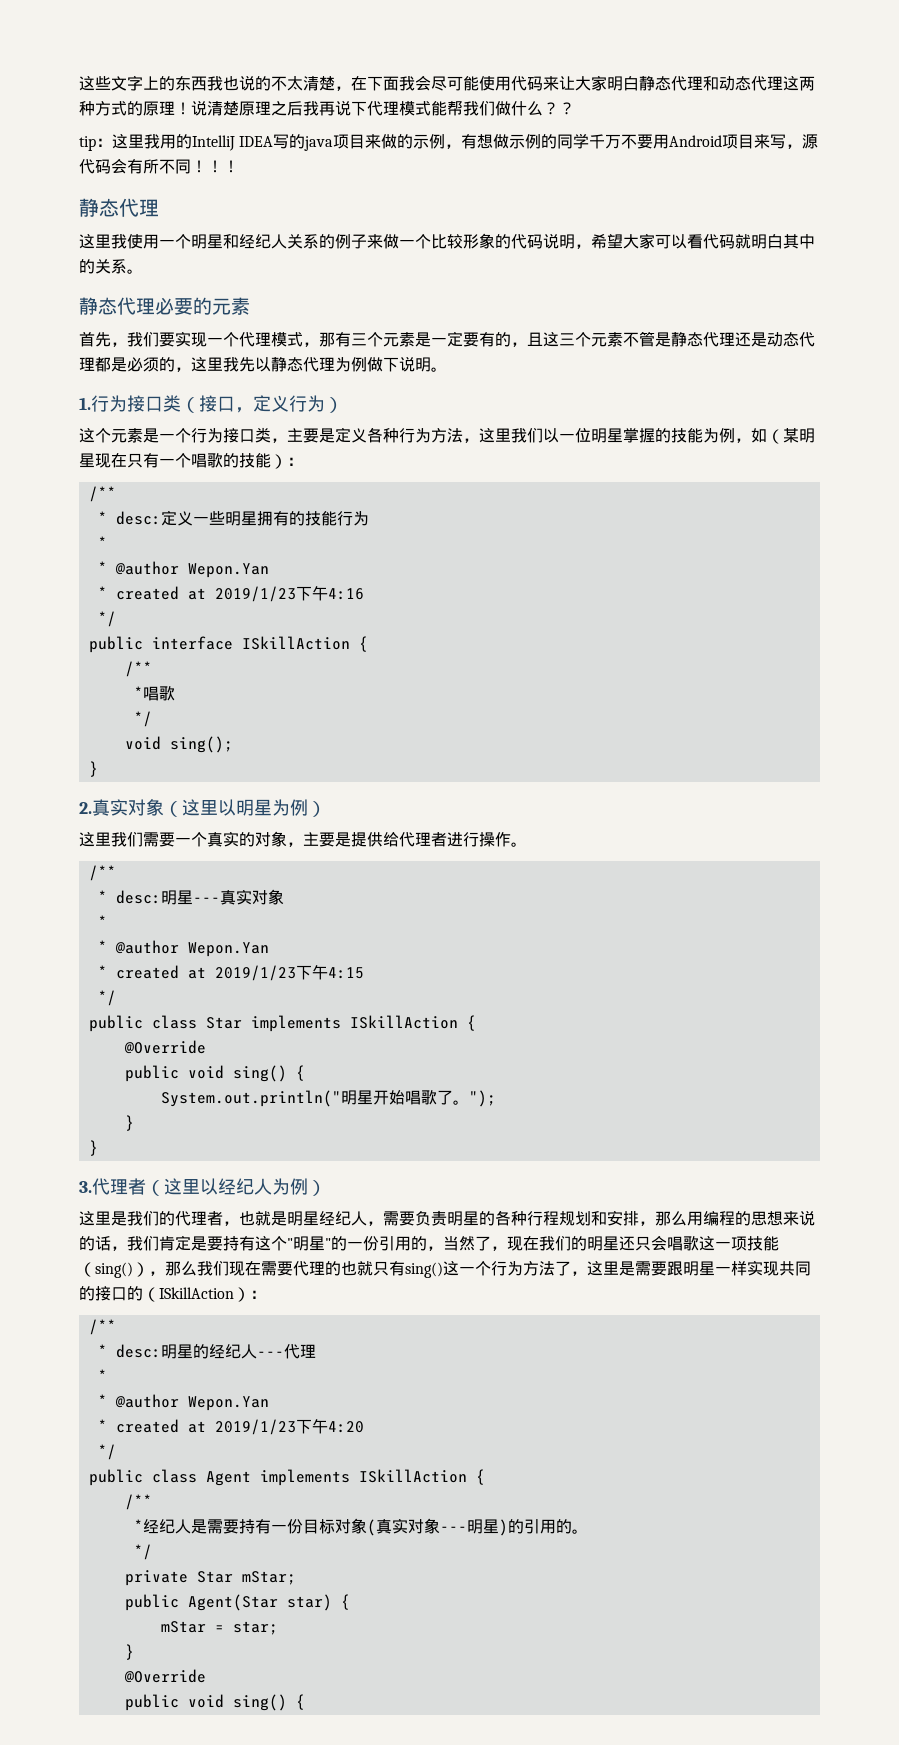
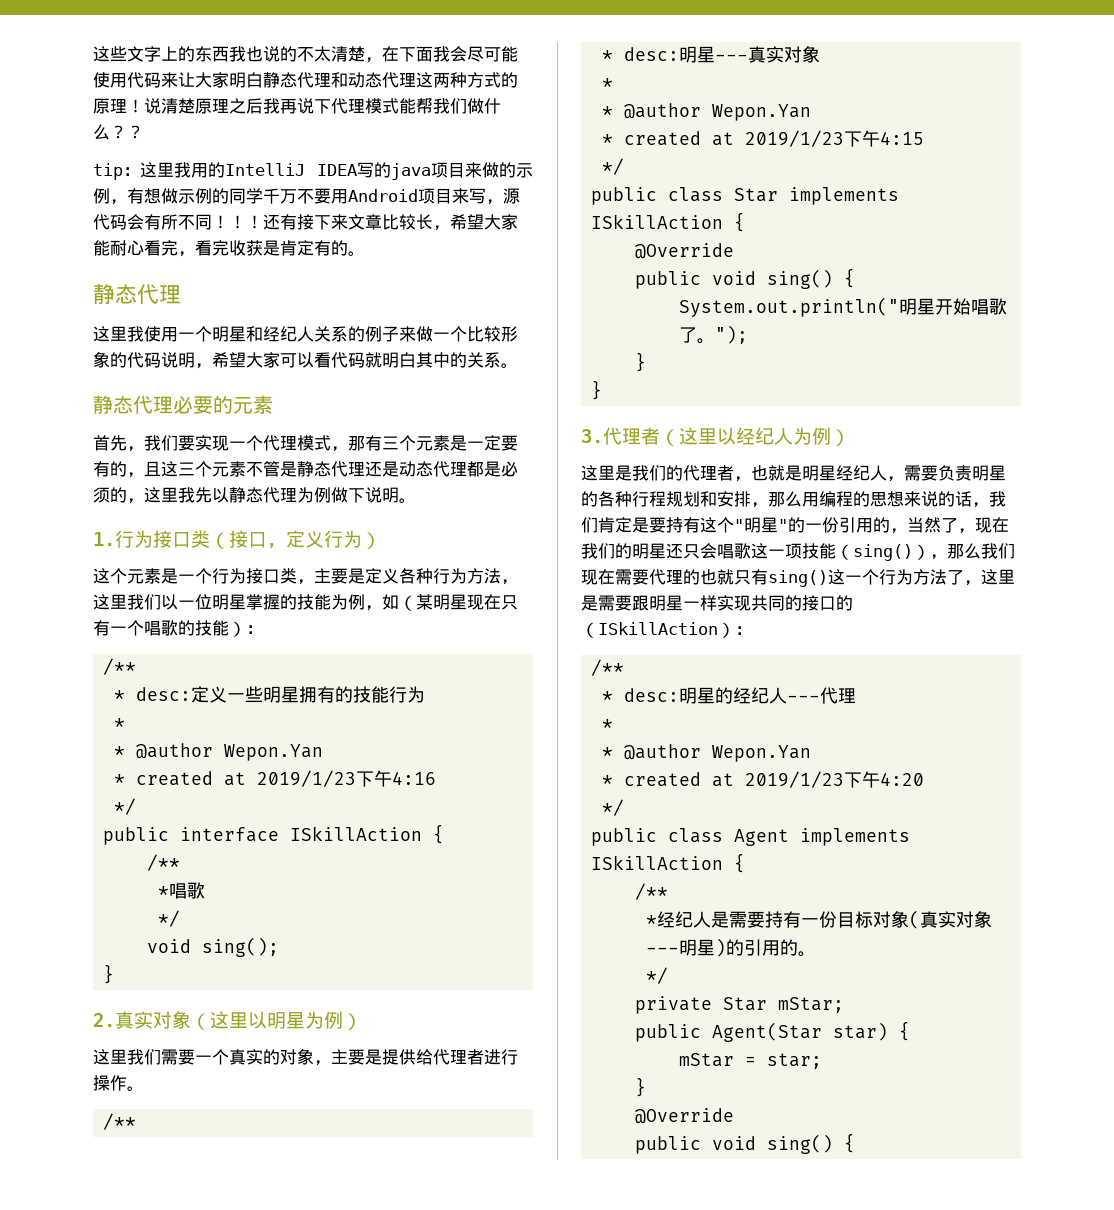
(239, 166) none -> [263,214,518,231] [93,240,365,257] 还有接下来文章比较长，希望大家能耐心看完，看完收获是肯定有的。

